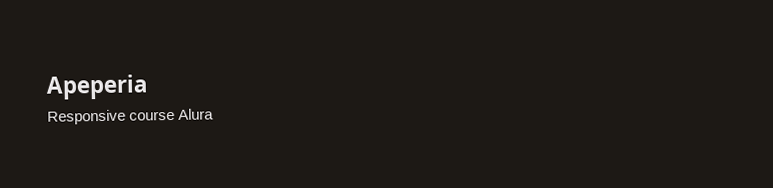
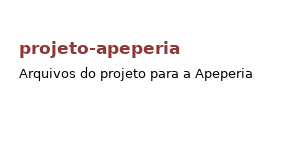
[46,74,149,100] [47,108,215,125] Apeperia // Responsive course Alura -> [19,41,180,58] [19,67,253,81] projeto-apeperia // Arquivos do projeto para a Apeperia

